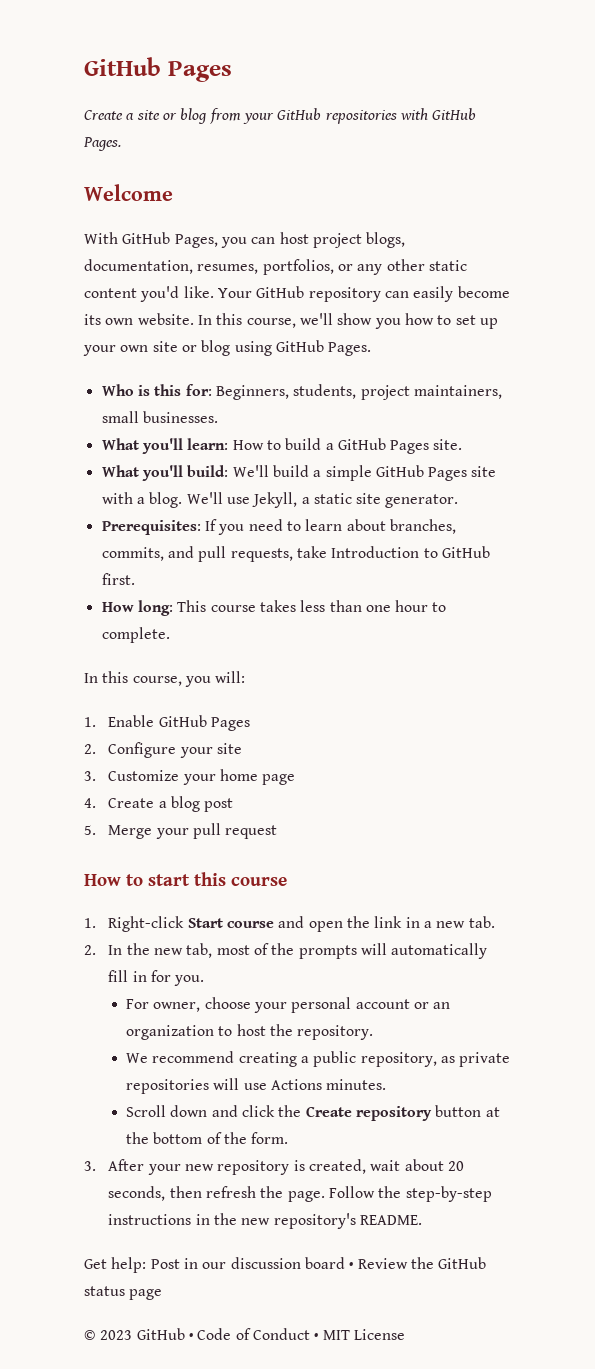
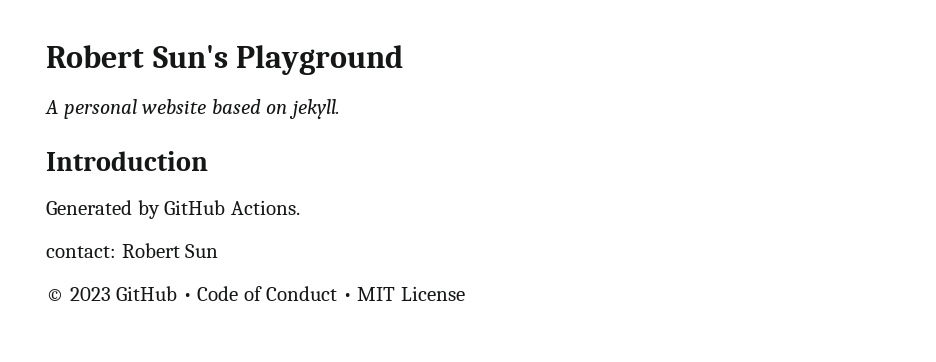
[84,57,232,82] [84,108,477,124] [83,137,121,151] [84,184,173,201] [84,232,406,248] [84,259,467,275] [84,286,510,302] [84,313,498,329] [83,340,372,356] [101,384,502,400] [101,411,218,423] [101,438,463,454] [101,465,497,481] [101,492,459,508] [101,519,456,535] [101,546,490,562] [101,573,135,585] [101,600,447,616] [101,627,170,643] [84,671,246,687] [84,715,251,731] [84,742,243,758] [84,769,296,785] [84,796,234,812] [84,823,278,839] [84,872,287,886] [84,916,495,932] [84,943,488,959] [108,970,205,986] [125,997,451,1013] [125,1024,374,1040] [125,1051,511,1067] [125,1078,387,1094] [125,1105,500,1121] [125,1132,289,1144] [84,1159,464,1175] [108,1186,492,1202] [108,1213,422,1229] [84,1257,487,1273] [84,1286,163,1300] GitHub Pages // Create a site or blog from your GitHub repositories with GitHub Pages. // Welcome // With GitHub Pages, you can host project blogs, documentation, resumes, portfolios, or any other static content you'd like. Your GitHub repository can easily become its own website. In this course, we'll show you how to set up your own site or blog using GitHub Pages. // Who is this for: Beginners, students, project maintainers, small businesses. // What you'll learn: How to build a GitHub Pages site. // What you'll build: We'll build a simple GitHub Pages site with a blog. We'll use Jekyll, a static site generator. // Prerequisites: If you need to learn about branches, commits, and pull requests, take Introduction to GitHub first. // How long: This course takes less than one hour to complete. // In this course, you will: // 1. Enable GitHub Pages // 2. Configure your site // 3. Customize your home page // 4. Create a blog post // 5. Merge your pull request // How to start this course // 1. Right-click Start course and open the link in a new tab. // 2. In the new tab, most of the prompts will automatically fill in for you. // For owner, choose your personal account or an organization to host the repository. // We recommend creating a public repository, as private repositories will use Actions minutes. // Scroll down and click the Create repository button at the bottom of the form. // 3. After your new repository is created, wait about 20 seconds, then refresh the page. Follow the step-by-step instructions in the new repository's README. // Get help: Post in our discussion board • Review the GitHub status page -> [46,45,404,75] [45,99,340,119] [46,151,208,171] [46,200,300,219] [46,243,219,258] Robert Sun's Playground // A personal website based on jekyll. // Introduction // Generated by GitHub Actions. // contact: Robert Sun

